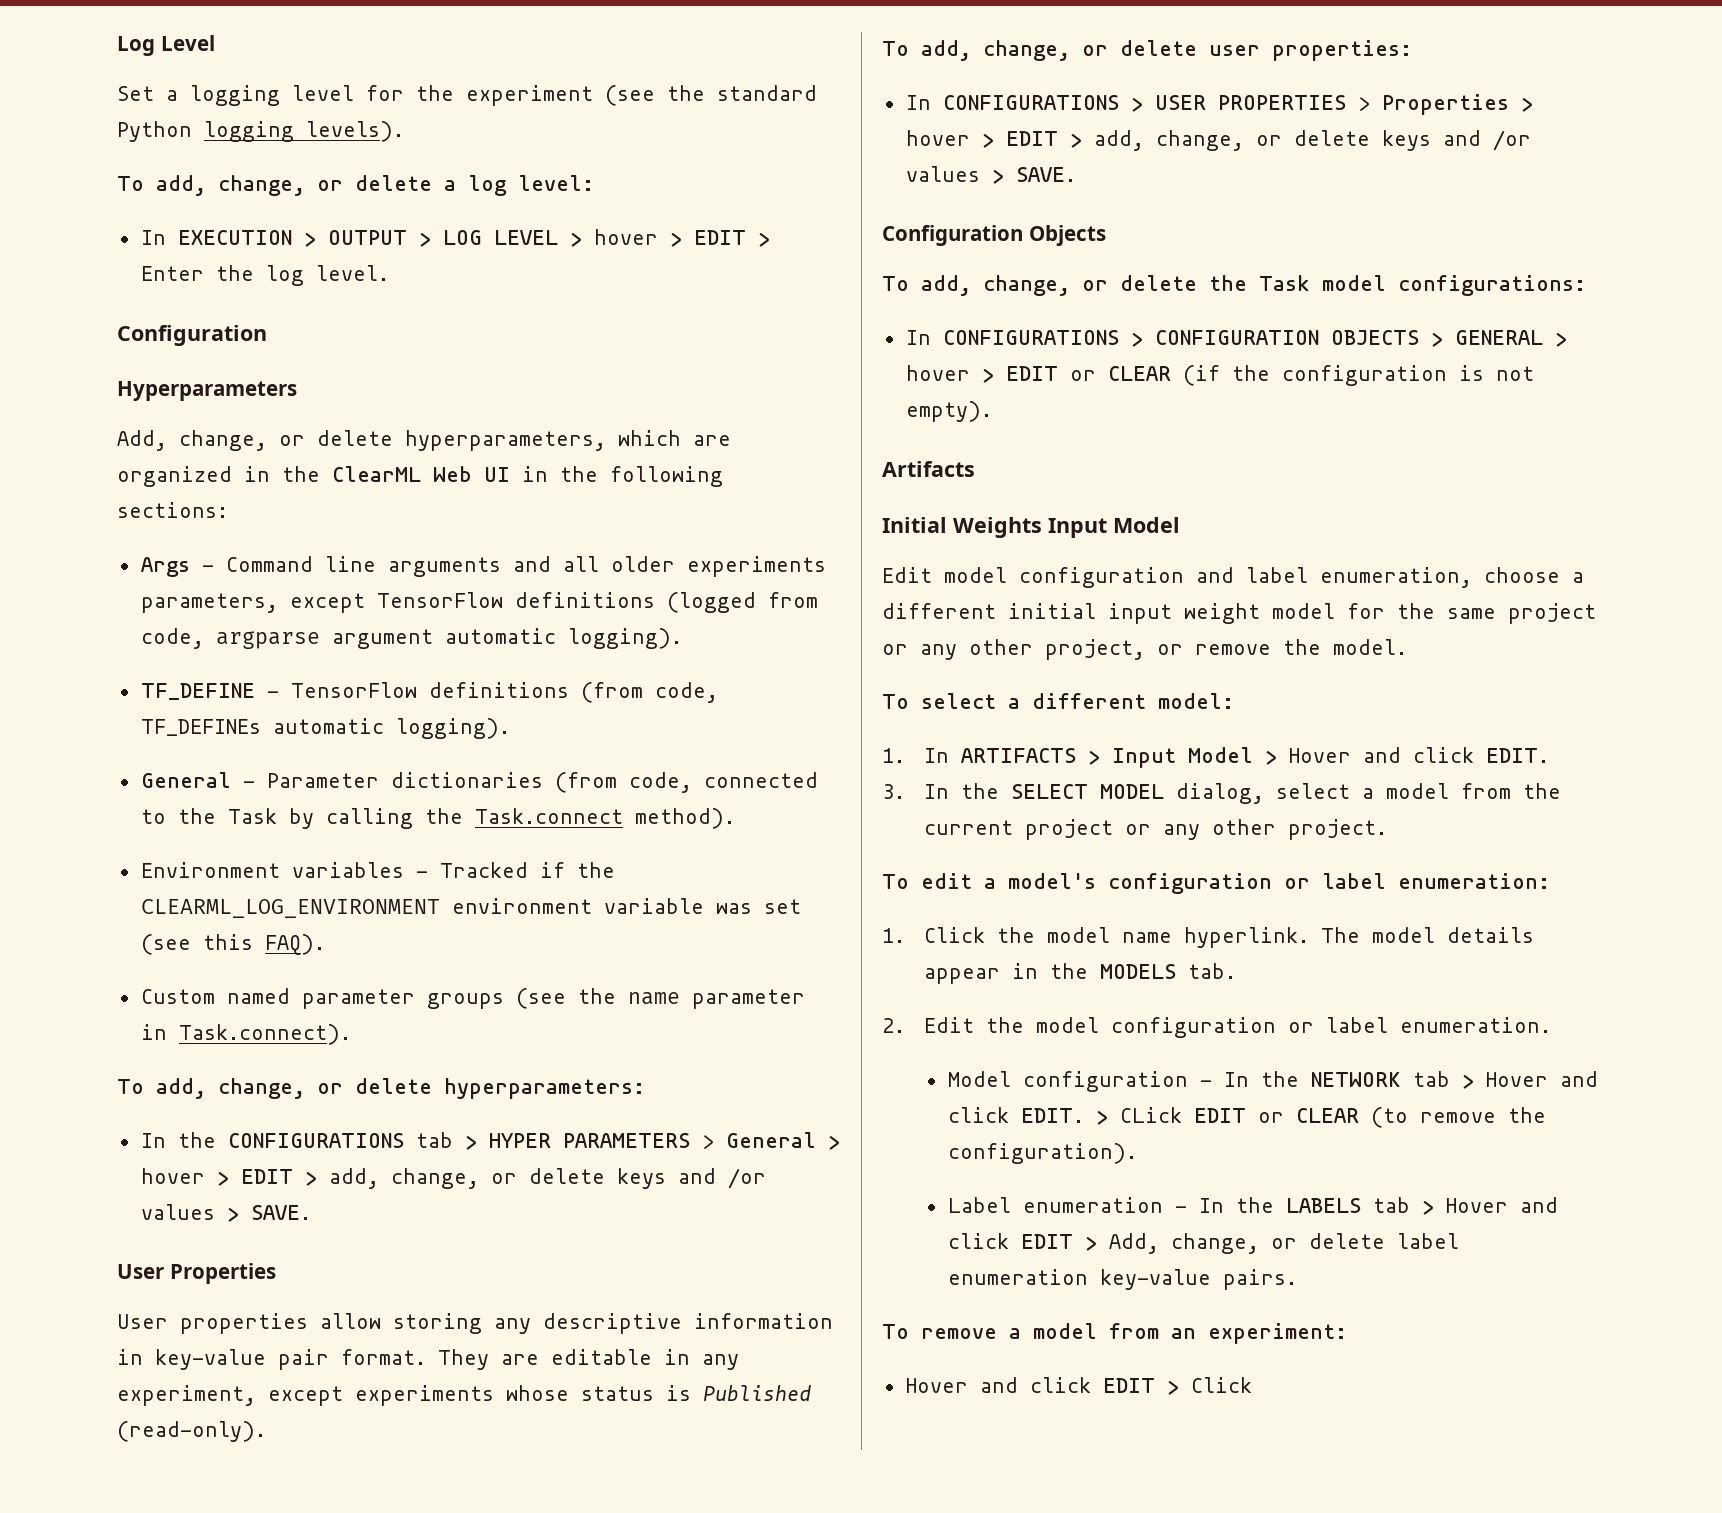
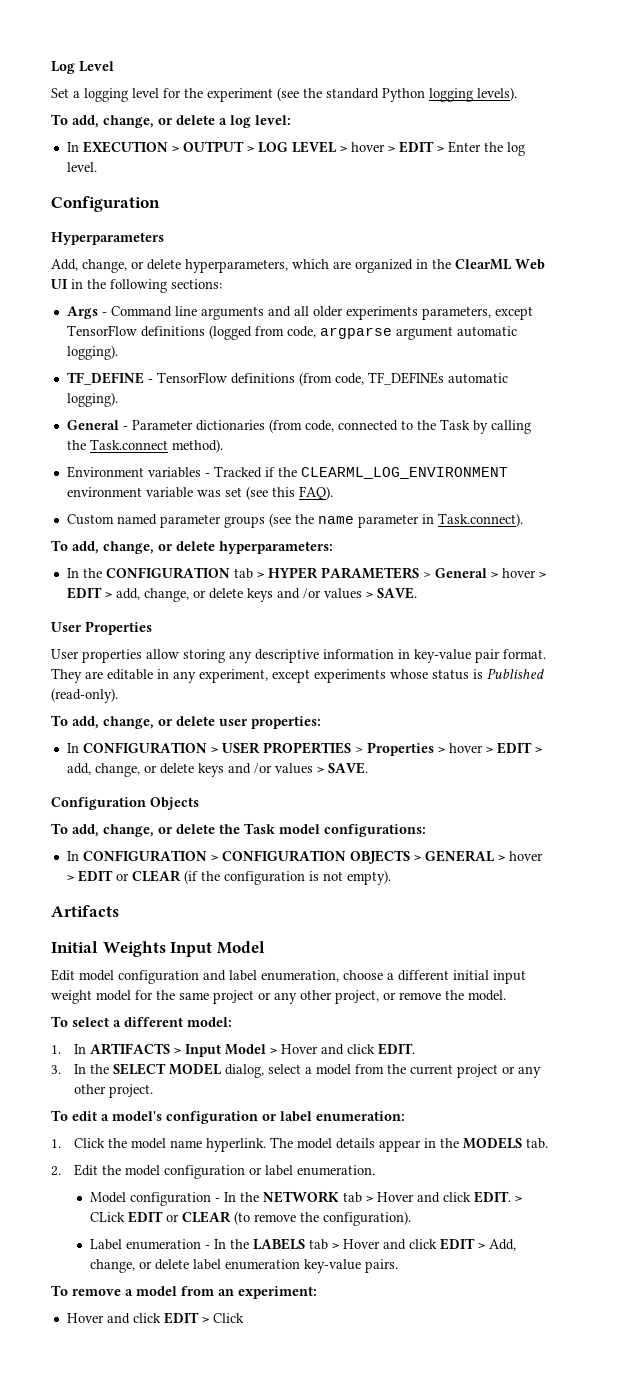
[227,1133,404,1148] CONFIGURATIONS -> [105,567,230,579] CONFIGURATION
[942,95,1119,110] CONFIGURATIONS -> [82,742,207,754] CONFIGURATION
[942,330,1119,345] CONFIGURATIONS -> [82,850,207,862] CONFIGURATION

